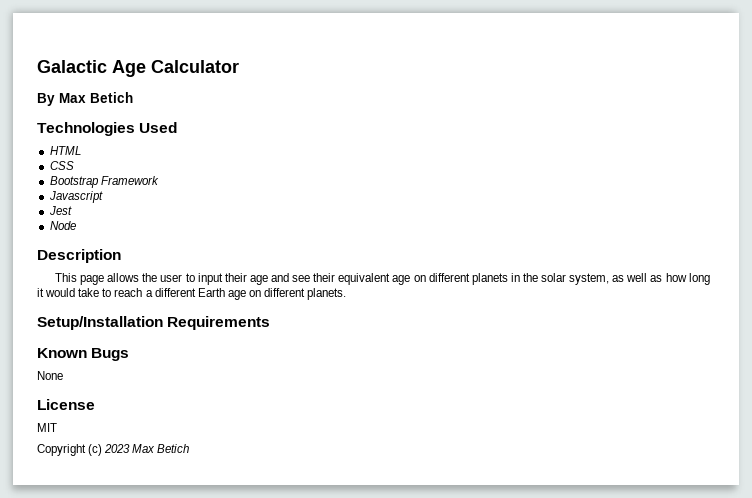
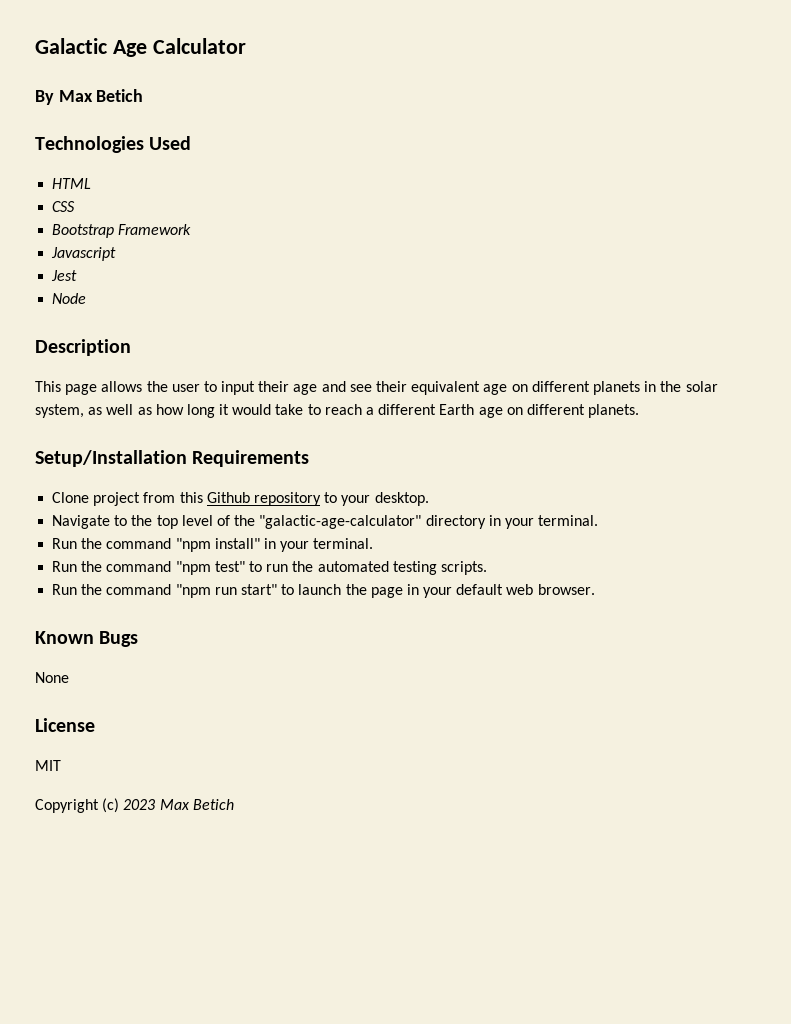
(271, 323) none -> [52,492,429,506] [52,515,599,529] [52,538,374,552] [52,561,487,575] [52,584,595,598] // Clone project from this Github repository to your desktop. // Navigate to the top level of the "galactic-age-calculator" directory in your terminal. // Run the command "npm install" in your terminal. // Run the command "npm test" to run the automated testing scripts. // Run the command "npm run start" to launch the page in your default web browser.

